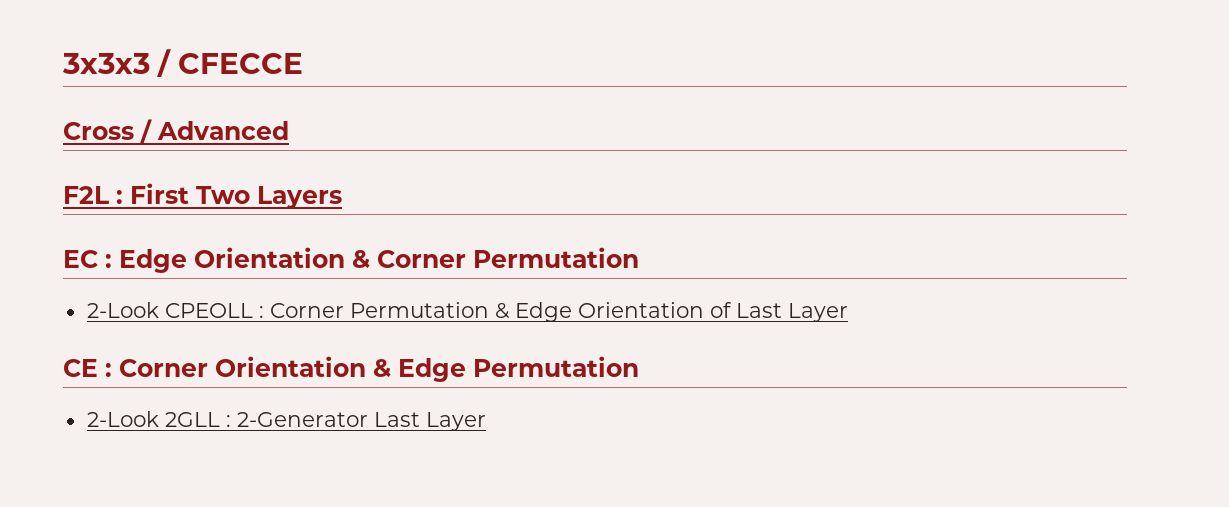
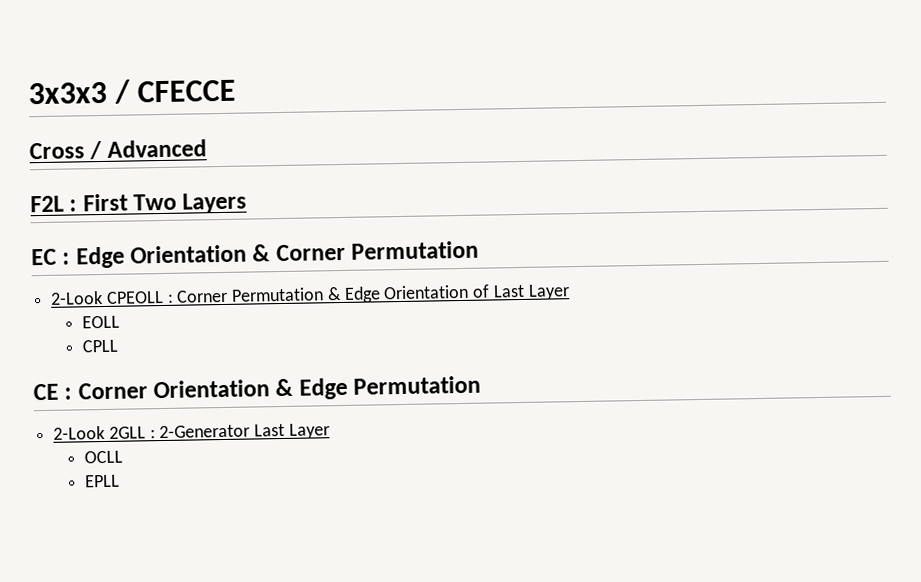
(848, 312) none -> [81,315,120,329] [81,339,118,353] // EOLL // CPLL
(486, 421) none -> [83,450,123,464] [84,474,120,488] // OCLL // EPLL

